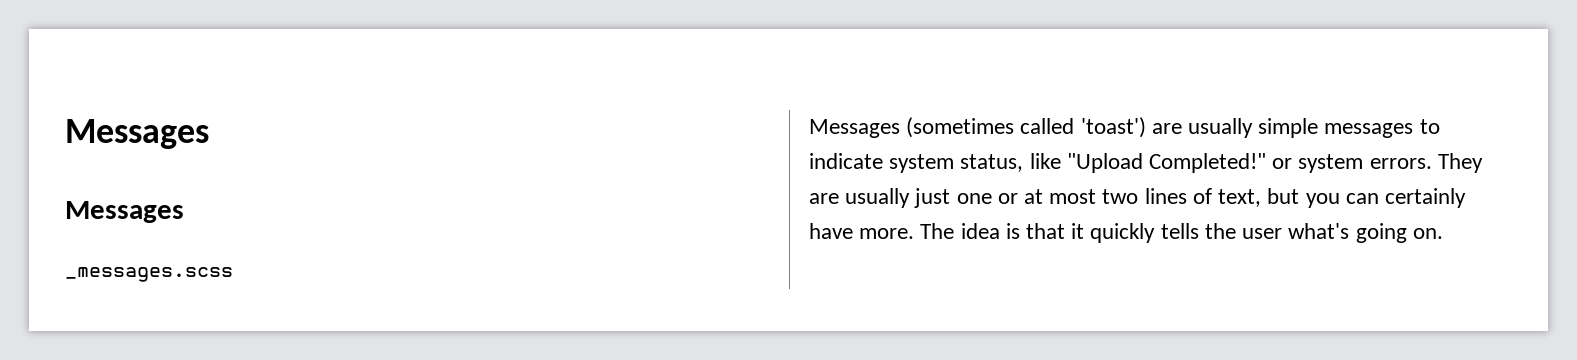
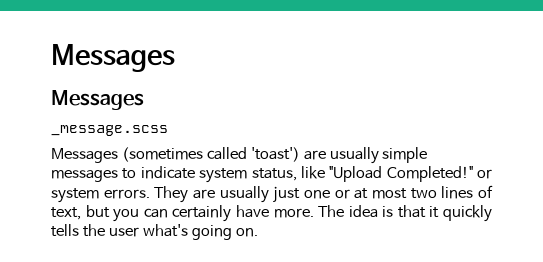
[65,267,233,282] _messages.scss -> [51,125,168,136] _message.scss

